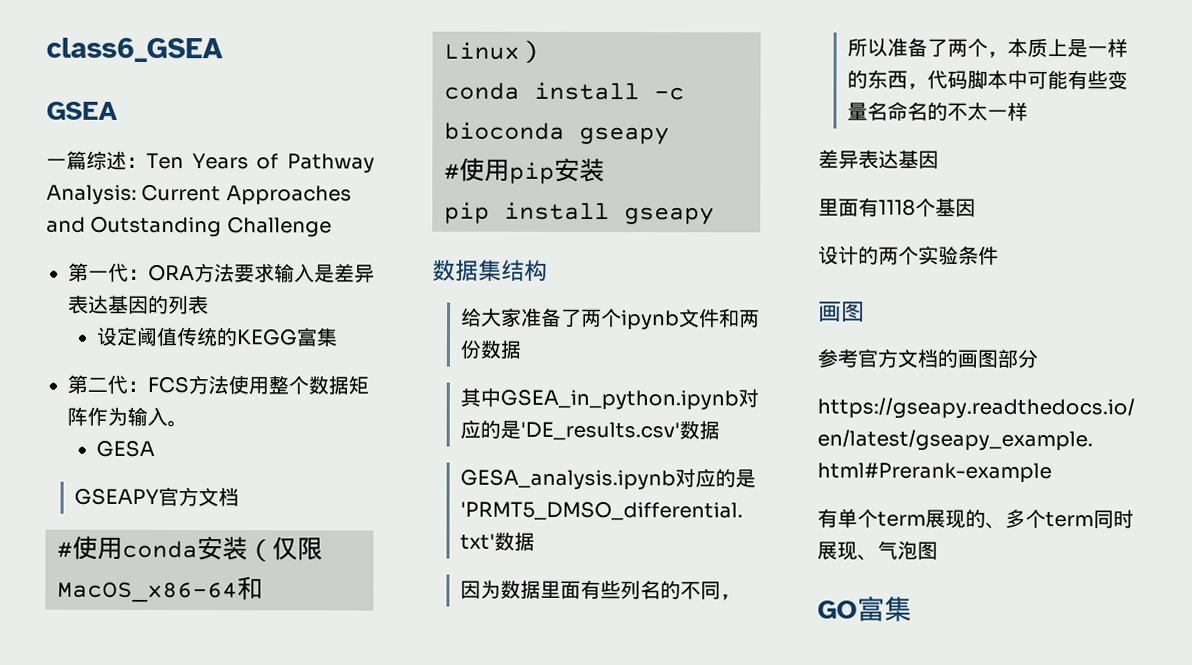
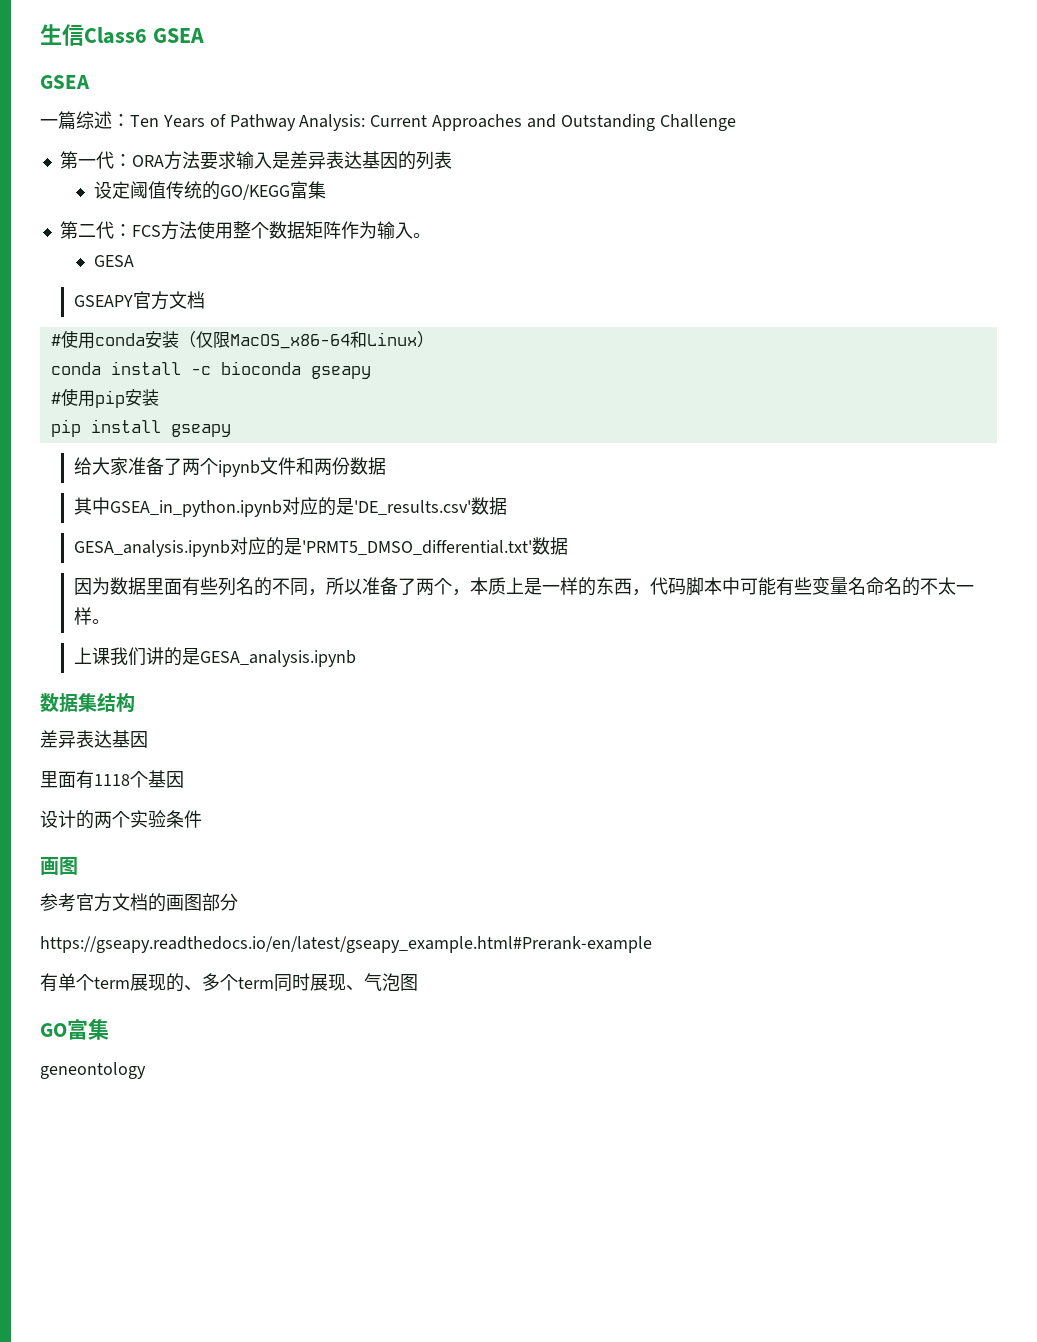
[46,37,223,63] class6_GSEA -> [40,24,204,46] 生信Class6 GSEA
[236,329,299,346] KEGG -> [219,184,290,200] GO/KEGG
[432,259,548,282] // 数据集结构 -> (231, 430) none
(1029, 111) none -> [91,619,110,624] [73,647,356,667] [40,693,135,713] 。 // 上课我们讲的是GESA_analysis.ipynb // 数据集结构
(912, 609) none -> [40,1062,146,1079] // geneontology

